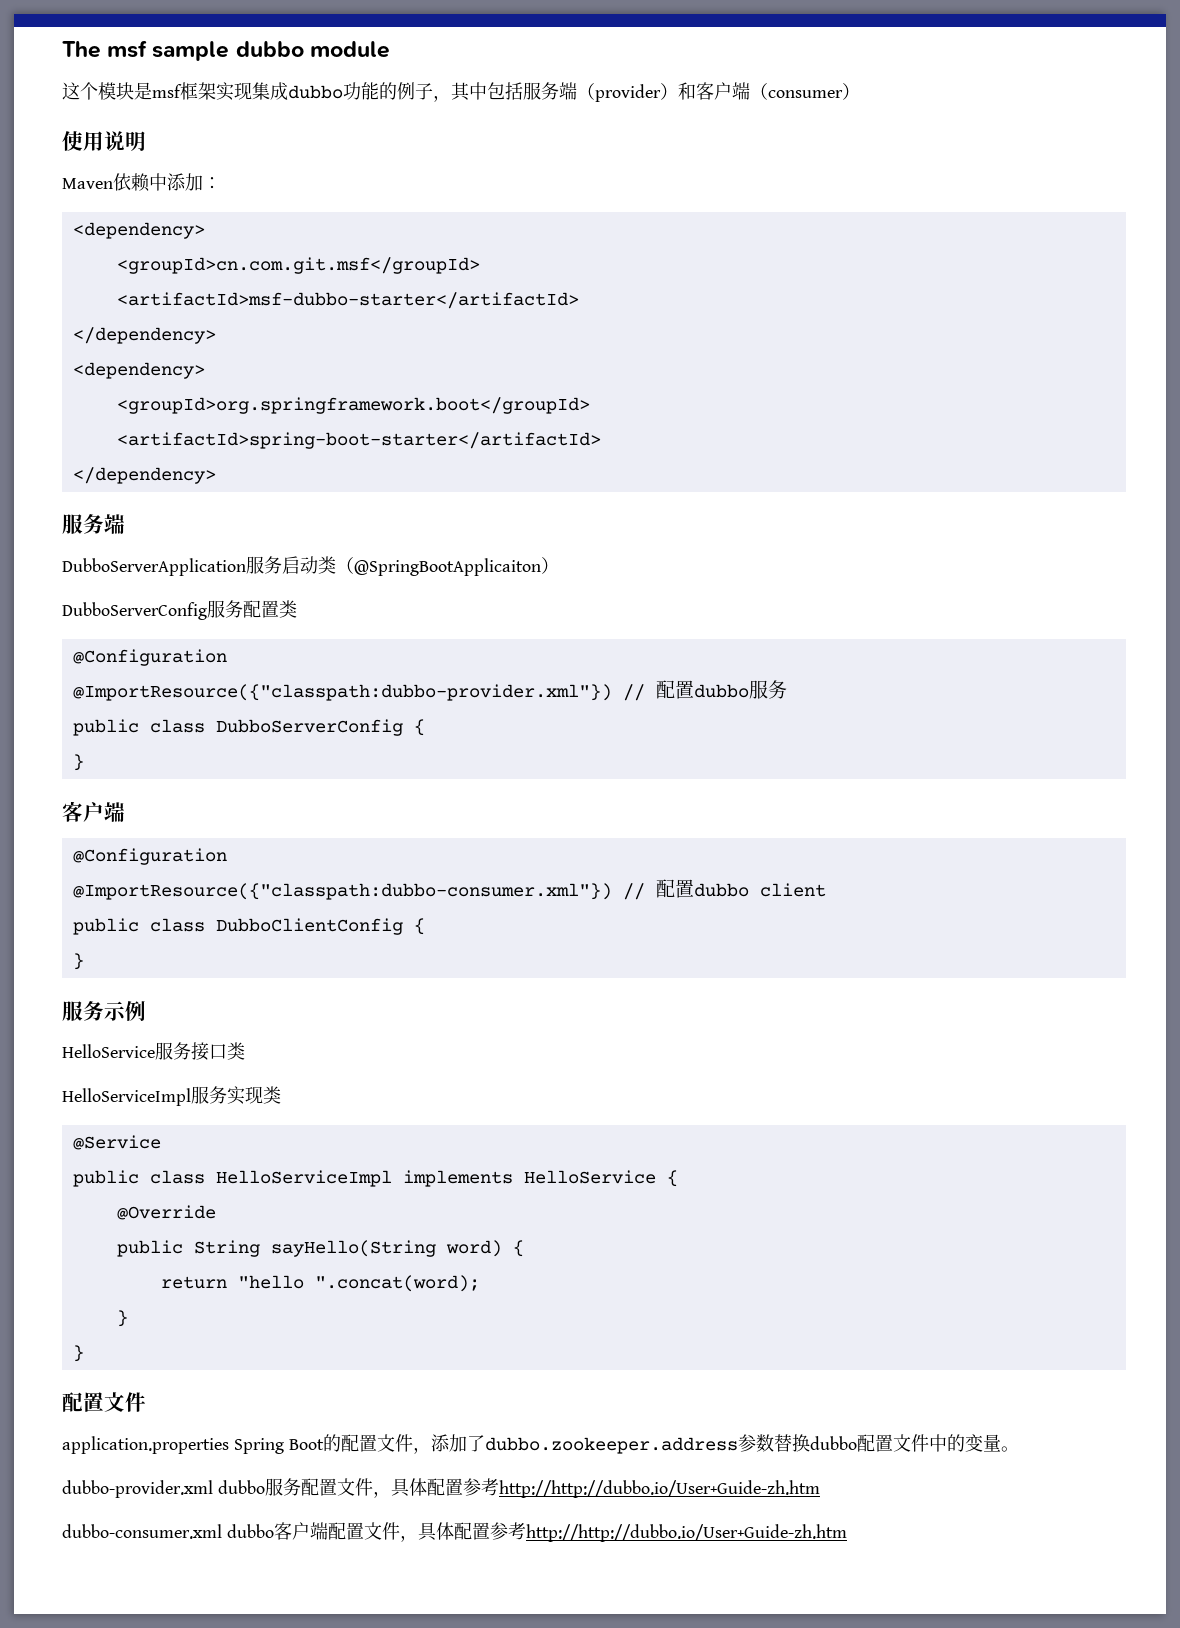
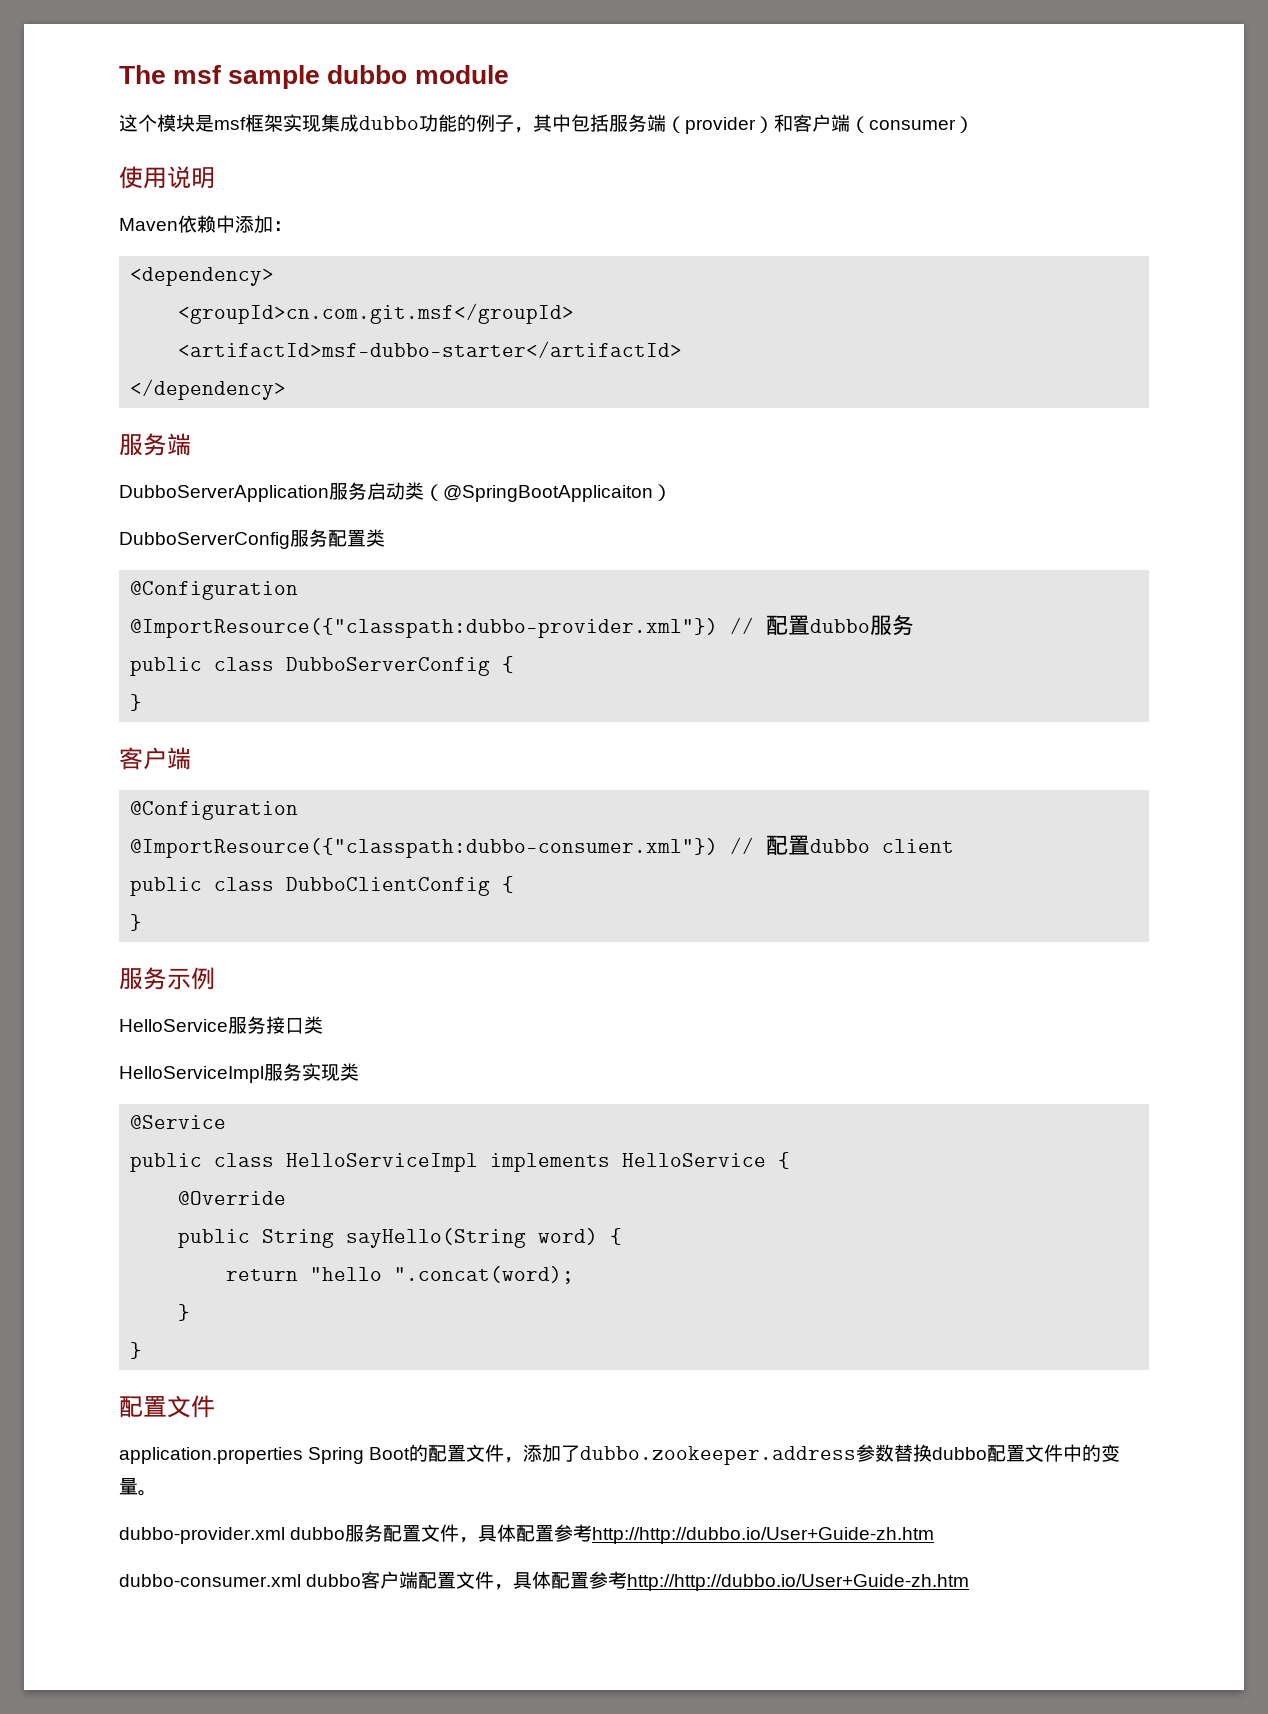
[72,362,205,379] [116,397,590,414] [116,432,601,449] [72,467,216,484] // <dependency> // <groupId>org.springframework.boot</groupId> // <artifactId>spring-boot-starter</artifactId> // </dependency> -> (287, 389) none

